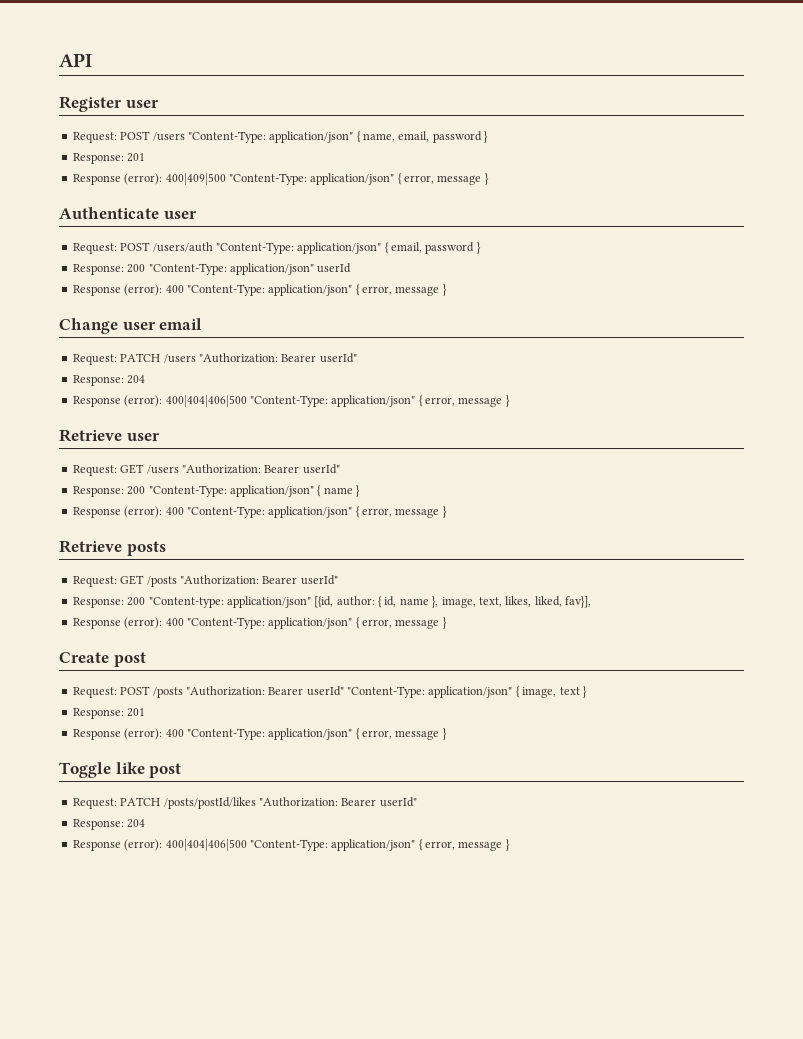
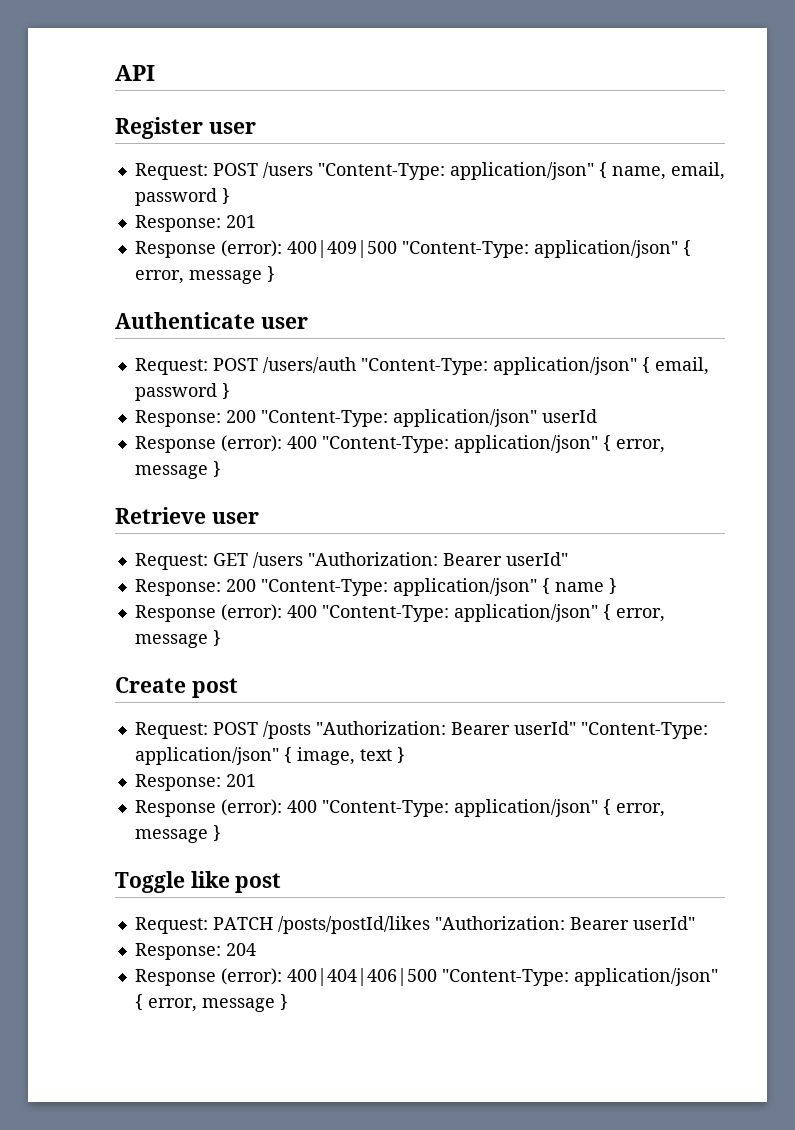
[59,318,203,334] [72,353,357,365] [72,375,146,386] [72,395,510,407] // Change user email // Request: PATCH /users "Authorization: Bearer userId" // Response: 204 // Response (error): 400|404|406|500 "Content-Type: application/json" { error, message } -> (221, 469) none
[59,540,166,556] [72,575,338,587] [72,596,591,608] [72,617,447,629] // Retrieve posts // Request: GET /posts "Authorization: Bearer userId" // Response: 200 "Content-type: application/json" [{id, author: { id, name }, image, text, likes, liked, fav}], // Response (error): 400 "Content-Type: application/json" { error, message } -> (221, 638) none

